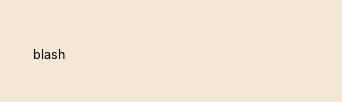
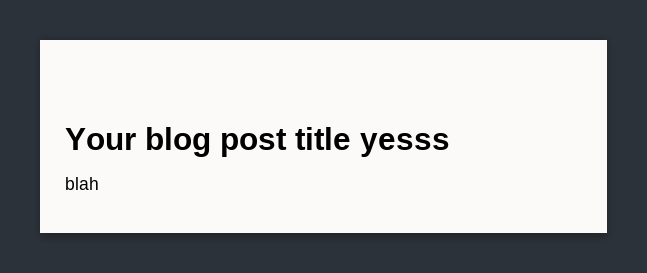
[33,49,65,59] blash -> [65,127,450,157] [65,177,99,190] Your blog post title yesss // blah

